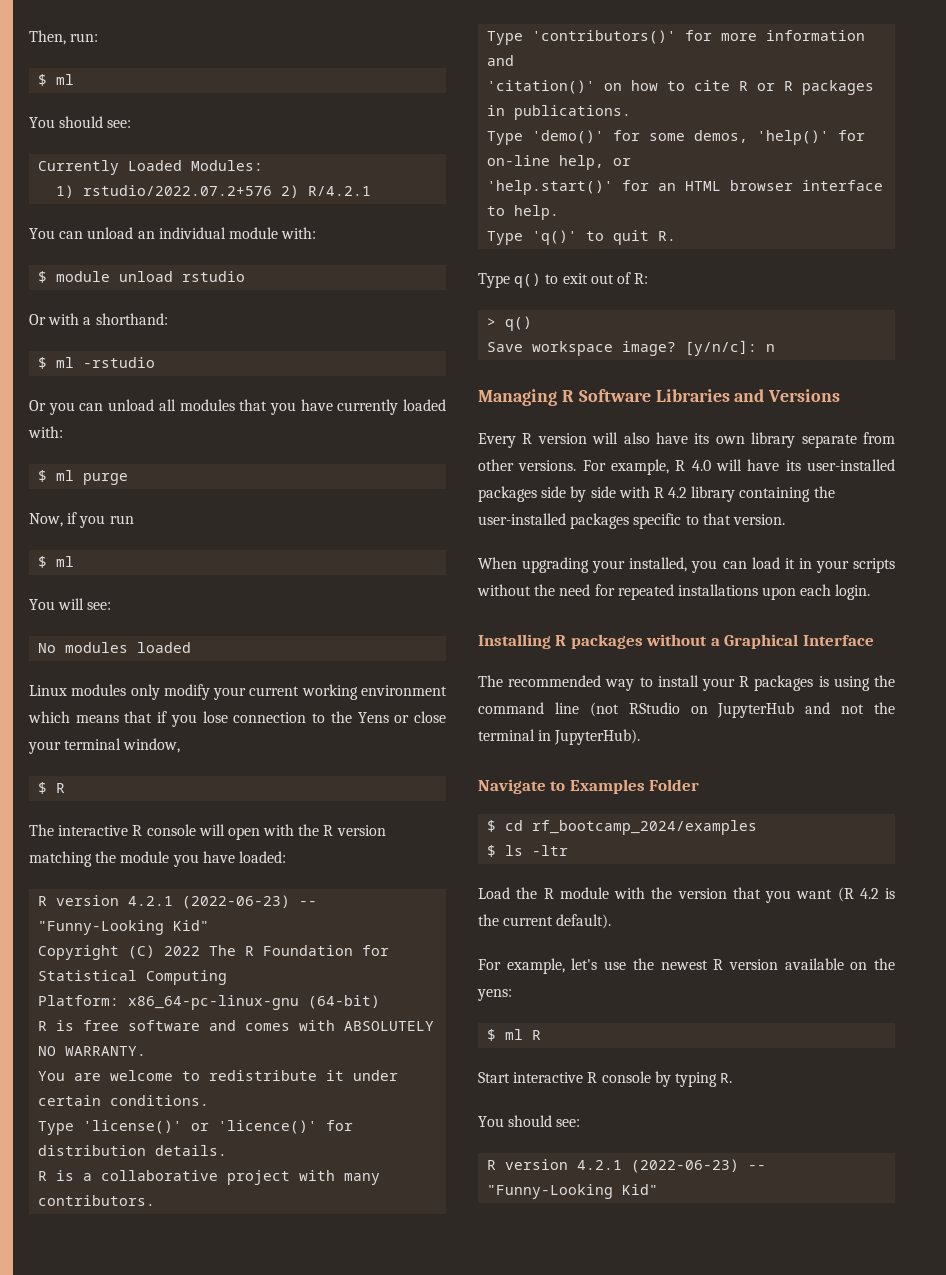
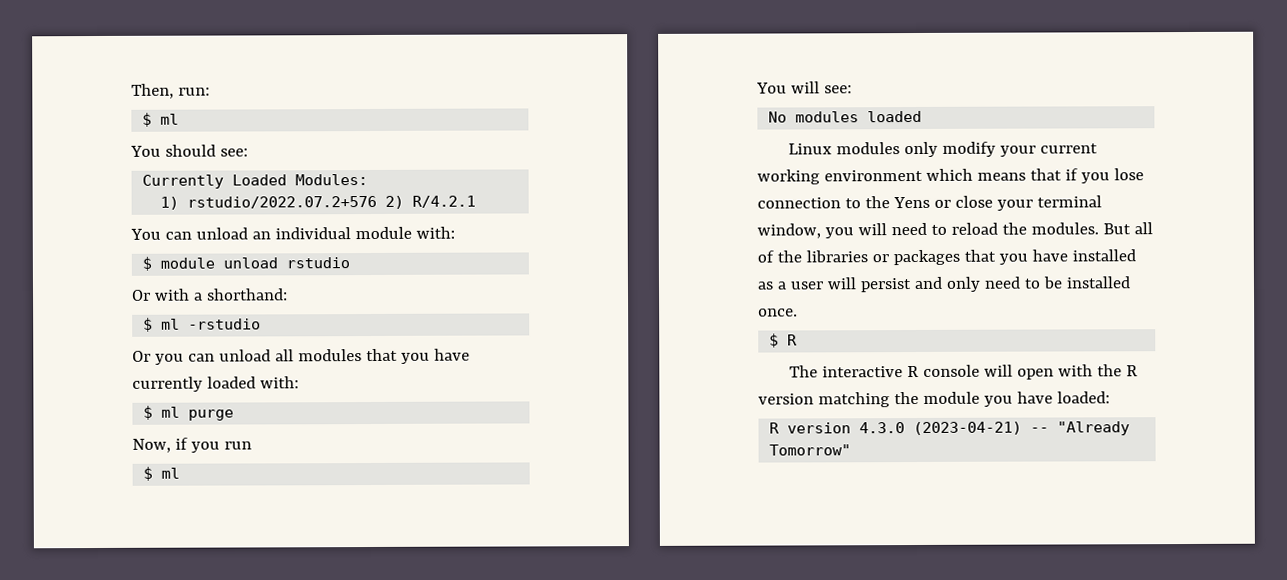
(181, 745) none -> [824,222,1153,239] [757,249,1136,266] [757,276,1130,293] [758,308,798,317] you will need to reload the modules. But all of the libraries or packages that you have installed as a user will persist and only need to be installed once.
[128,895,318,909] [38,920,210,935] [38,945,390,960] [38,970,228,985] [38,995,381,1010] [38,1020,435,1031] [38,1046,147,1056] [38,1070,399,1081] [38,1095,210,1106] [38,1120,354,1135] [38,1145,228,1156] [38,1170,381,1185] [38,1195,156,1206] [487,30,866,45] [487,55,515,66] [487,80,875,95] [487,105,632,120] [487,130,866,145] [487,155,632,170] [487,180,884,195] [487,205,560,220] [487,230,677,245] [478,272,649,288] [487,316,533,331] [487,340,776,356] [478,389,841,406] [478,432,895,448] [478,459,895,475] [478,486,835,502] [478,513,785,529] [478,557,896,573] [477,584,871,600] [478,634,874,649] [478,675,895,691] [478,702,895,718] [478,729,641,745] [478,779,700,794] [487,820,758,835] [487,845,569,857] [478,887,895,903] [478,914,612,929] [478,958,895,974] [477,989,512,1001] [487,1029,542,1041] [478,1071,733,1087] [478,1115,581,1127] [487,1159,767,1173] [487,1184,659,1199] 4.2.1 (2022-06-23) -- "Funny-Looking Kid" // Copyright (C) 2022 The R Foundation for Statistical Computing // Platform: x86_64-pc-linux-gnu (64-bit) // R is free software and comes with ABSOLUTELY NO WARRANTY. // You are welcome to redistribute it under certain conditions. // Type 'license()' or 'licence()' for distribution details. // R is a collaborative project with many contributors. // Type 'contributors()' for more information and // 'citation()' on how to cite R or R packages in publications. // Type 'demo()' for some demos, 'help()' for on-line help, or // 'help.start()' for an HTML browser interface to help. // Type 'q()' to quit R. // Type q() to exit out of R: // > q() // Save workspace image? [y/n/c]: n // Managing R Software Libraries and Versions // Every R version will also have its own library separate from other versions. For example, R 4.0 will have its user-installed packages side by side with R 4.2 library containing the user-installed packages specific to that version. // When upgrading your installed, you can load it in your scripts without the need for repeated installations upon each login. // Installing R packages without a Graphical Interface // The recommended way to install your R packages is using the command line (not RStudio on JupyterHub and not the terminal in JupyterHub). // Navigate to Examples Folder // $ cd rf_bootcamp_2024/examples // $ ls -ltr // Load the R module with the version that you want (R 4.2 is the current default). // For example, let's use the newest R version available on the yens: // $ ml R // Start interactive R console by typing R. // You should see: // R version 4.2.1 (2022-06-23) -- "Funny-Looking Kid" -> [859,421,1131,436] [769,444,852,456] 4.3.0 (2023-04-21) -- "Already Tomorrow"

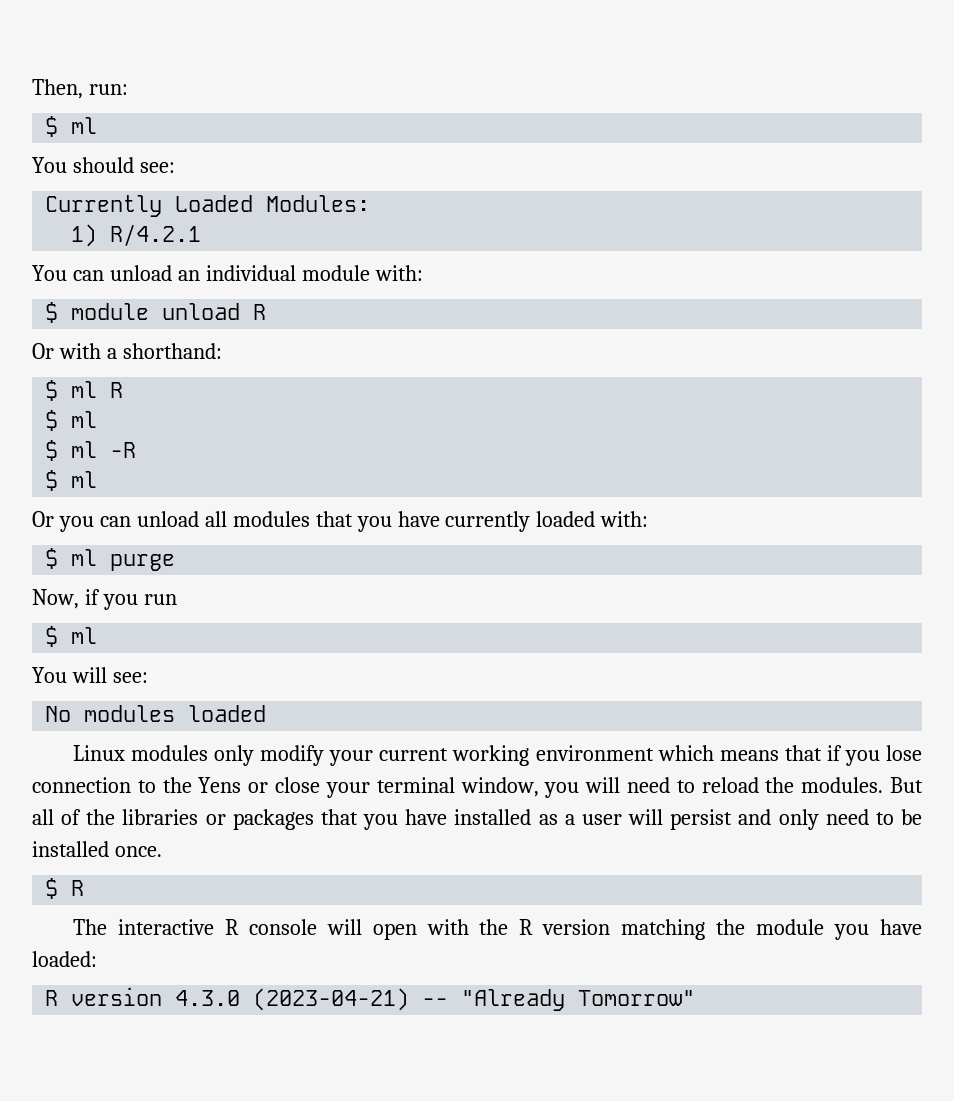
[187,195,405,209] rstudio/2022.07.2+576 2) -> (98, 235) none
[286,257,351,269] rstudio -> [253,304,267,320] R
[188,318,262,330] -rstudio -> [110,382,124,398] [45,410,98,431] [45,440,137,461] [45,470,98,491] R // $ ml // $ ml -R // $ ml

